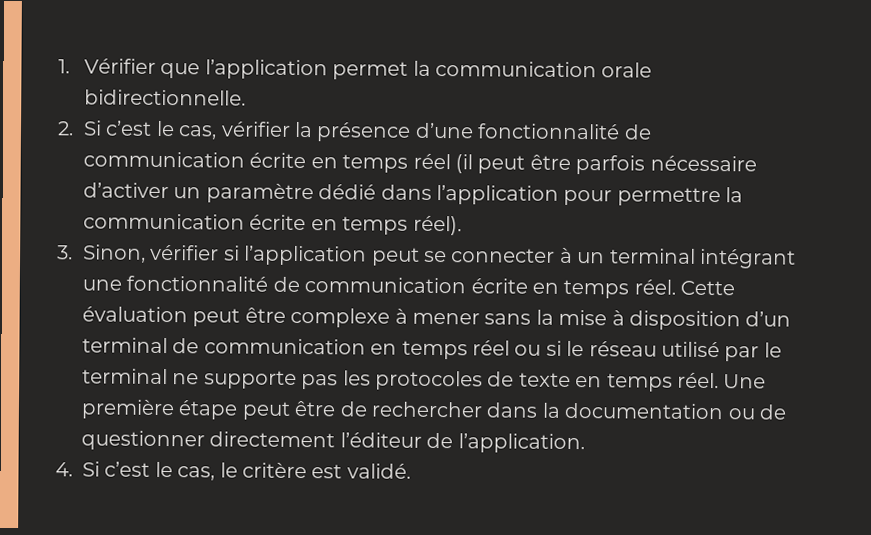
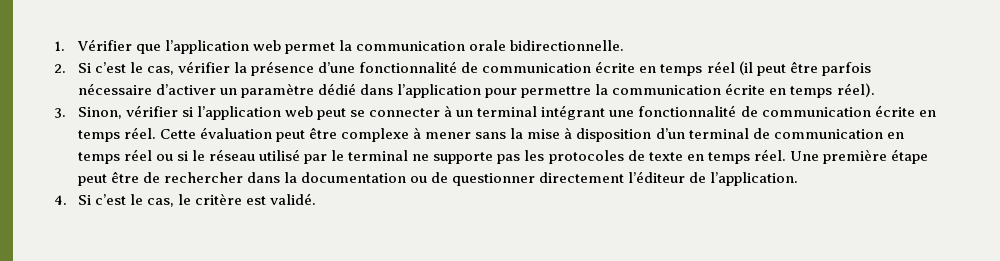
(328, 69) none -> [252,40,281,51] web
(368, 255) none -> [285,106,314,117] web

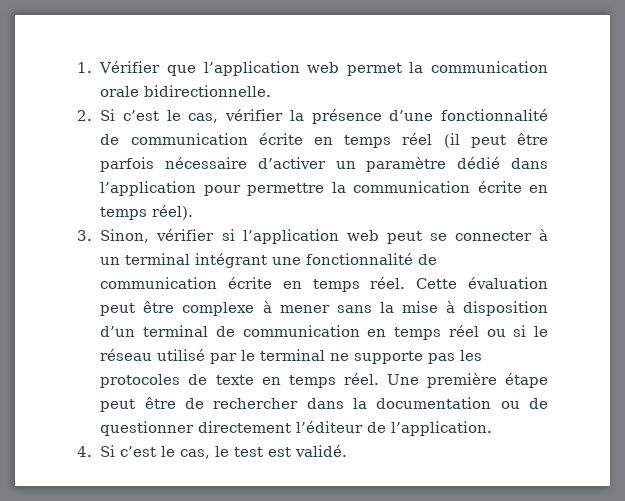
[195,193,243,205] critère -> [234,447,264,457] test

